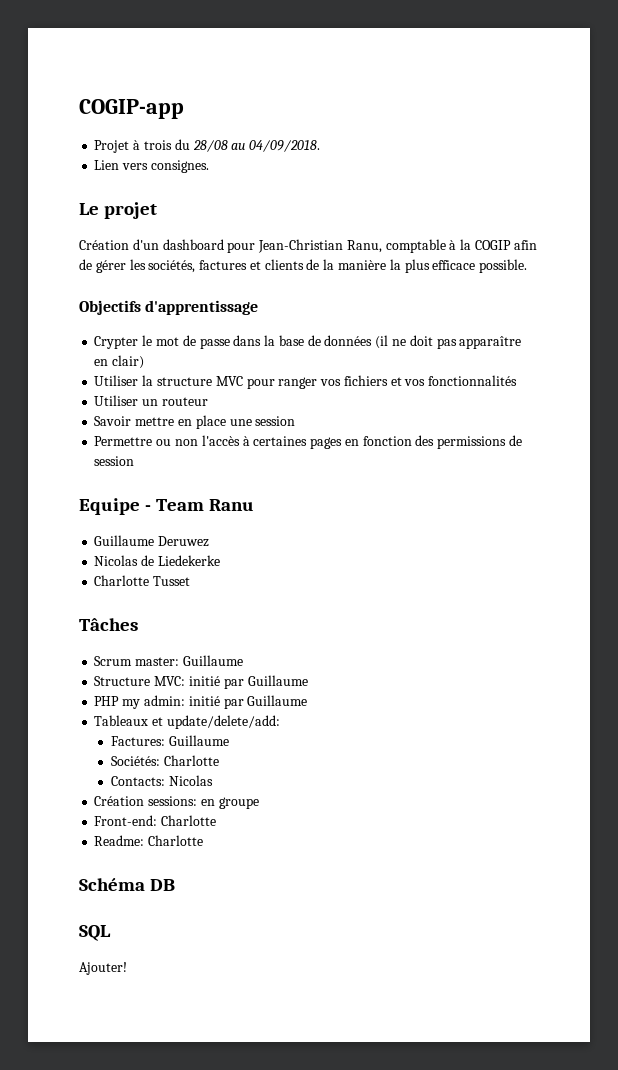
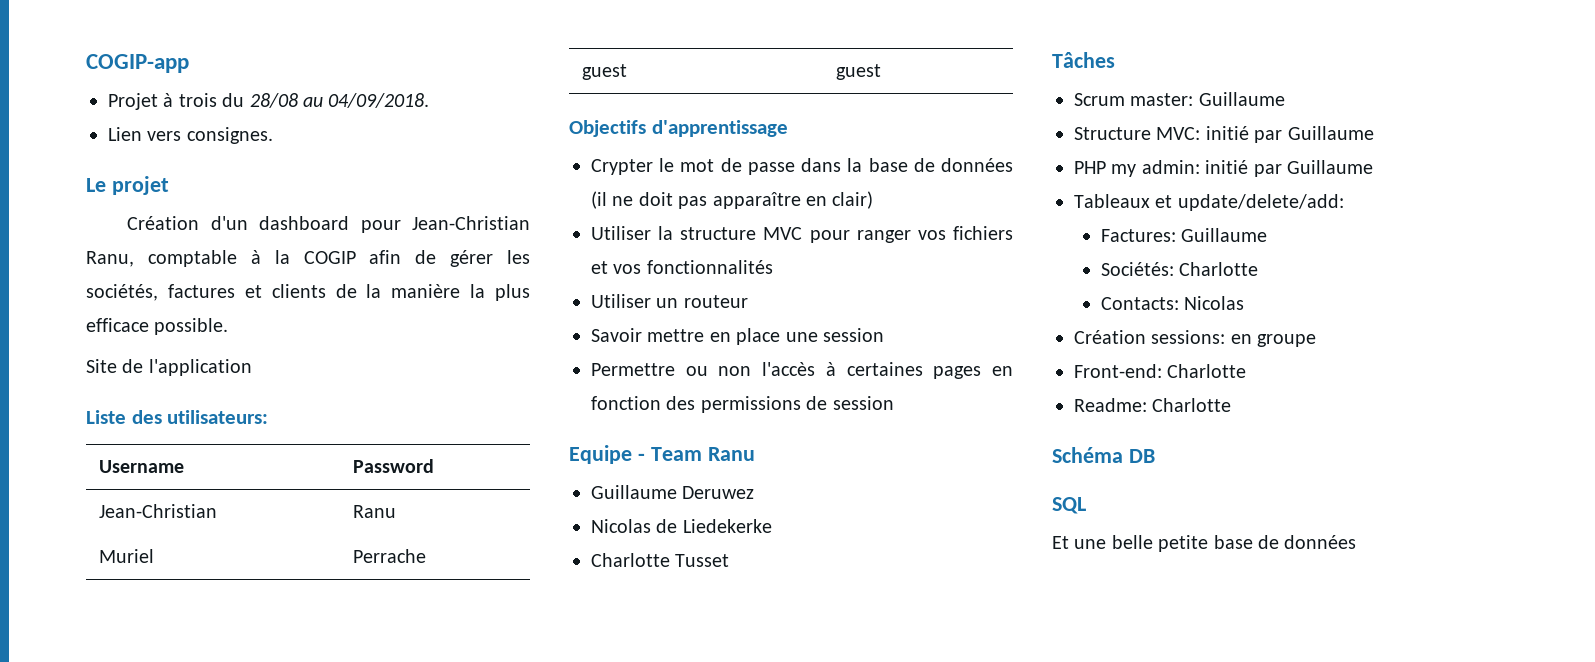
(528, 266) none -> [86,359,252,376] [86,410,269,424] [98,460,184,473] [352,459,434,473] [98,504,217,518] [352,505,396,518] [98,549,154,563] [352,549,426,563] [581,64,627,80] [835,64,881,80] // Site de l'application // Liste des utilisateurs: // Username | Password // Jean-Christian | Ranu // Muriel | Perrache // guest | guest
[79,962,127,975] Ajouter! -> [1052,535,1357,552] Et une belle petite base de données

